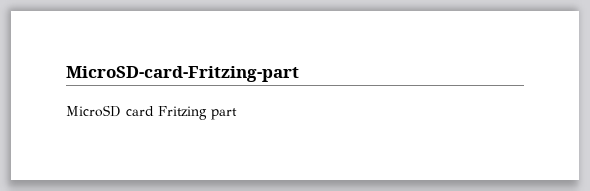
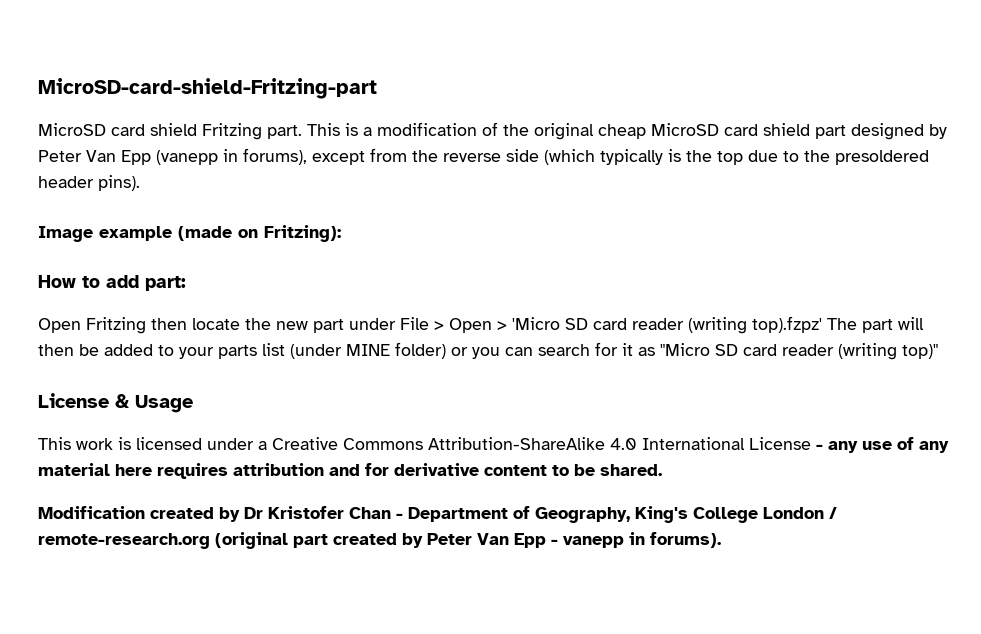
[66,66,299,82] [66,105,237,120] MicroSD-card-Fritzing-part // MicroSD card Fritzing part -> [38,78,377,99] [38,122,947,140] [38,148,929,165] [38,175,140,191] [38,225,341,242] [38,275,186,291] [38,316,924,334] [38,342,938,360] [38,393,193,413] [38,437,949,453] [38,463,662,479] [38,506,837,523] [38,532,721,549] MicroSD-card-shield-Fritzing-part // MicroSD card shield Fritzing part. This is a modification of the original cheap MicroSD card shield part designed by Peter Van Epp (vanepp in forums), except from the reverse side (which typically is the top due to the presoldered header pins). // Image example (made on Fritzing): // How to add part: // Open Fritzing then locate the new part under File > Open > 'Micro SD card reader (writing top).fzpz' The part will then be added to your parts list (under MINE folder) or you can search for it as "Micro SD card reader (writing top)" // License & Usage // This work is licensed under a Creative Commons Attribution-ShareAlike 4.0 International License - any use of any material here requires attribution and for derivative content to be shared. // Modification created by Dr Kristofer Chan - Department of Geography, King's College London / remote-research.org (original part created by Peter Van Epp - vanepp in forums).

